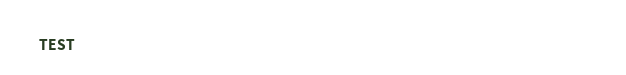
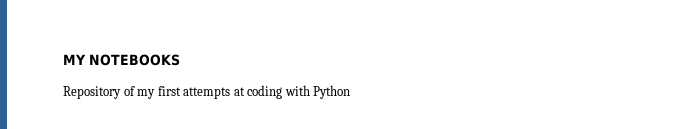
[39,39,75,50] TEST -> [63,54,180,66] [63,85,351,99] MY NOTEBOOKS // Repository of my first attempts at coding with Python

